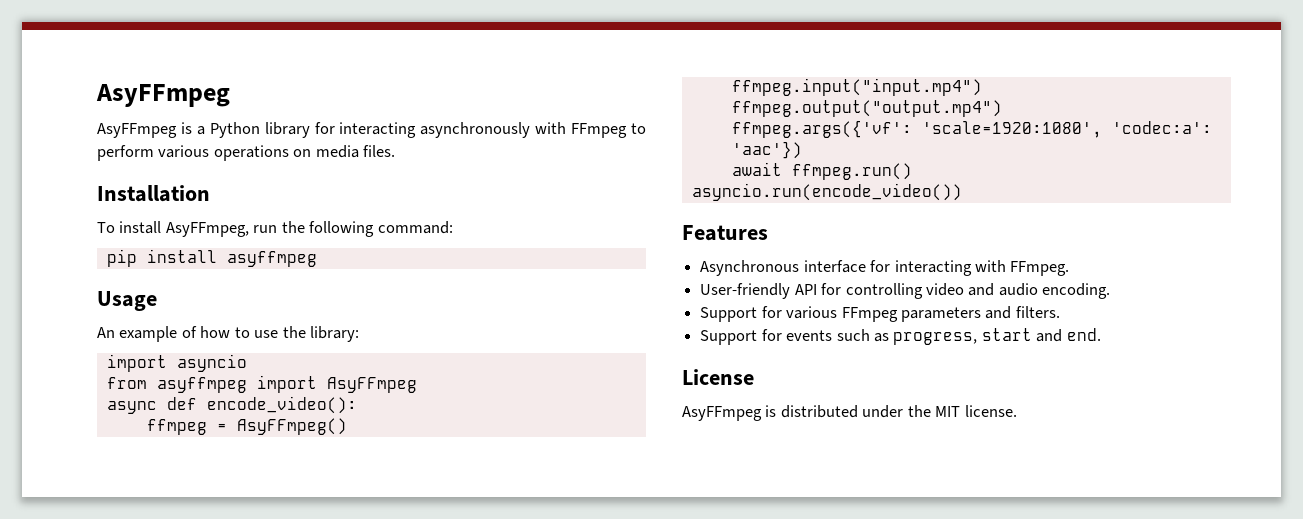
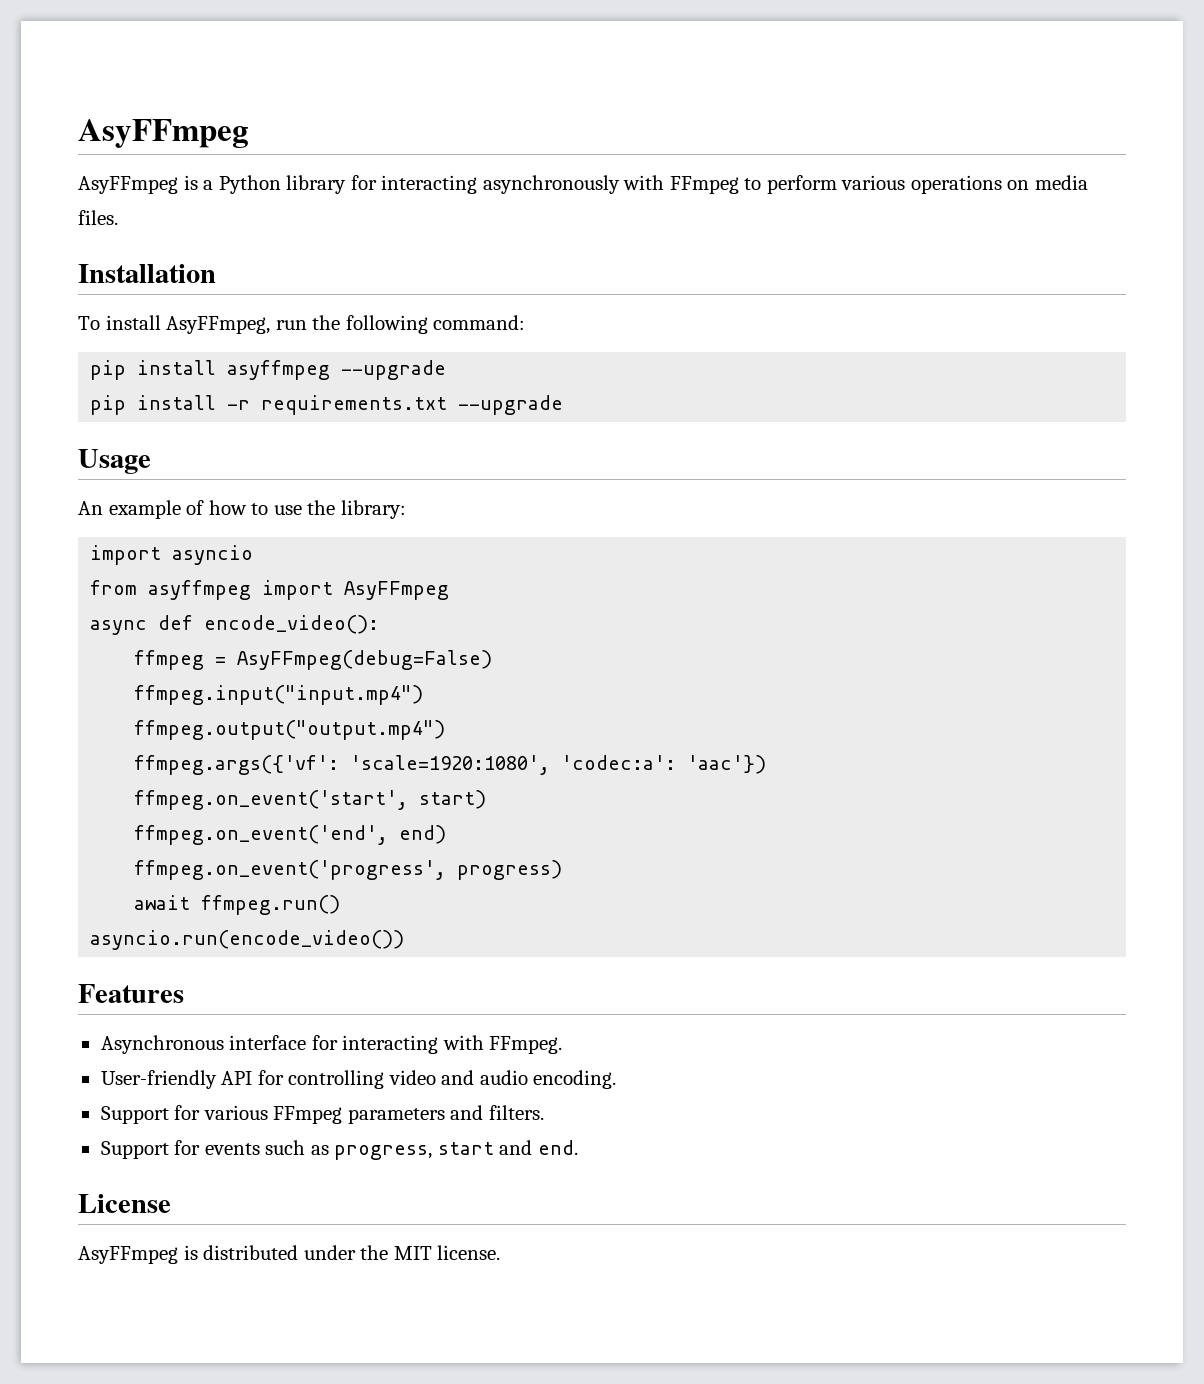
(317, 259) none -> [341,360,447,380] [90,395,564,415] --upgrade // pip install -r requirements.txt --upgrade
[236,418,347,435] AsyFFmpeg() -> [237,650,493,670] AsyFFmpeg(debug=False)
(802, 150) none -> [134,790,487,810] [134,825,447,845] [134,860,563,880] // ffmpeg.on_event('start', start) // ffmpeg.on_event('end', end) // ffmpeg.on_event('progress', progress)

